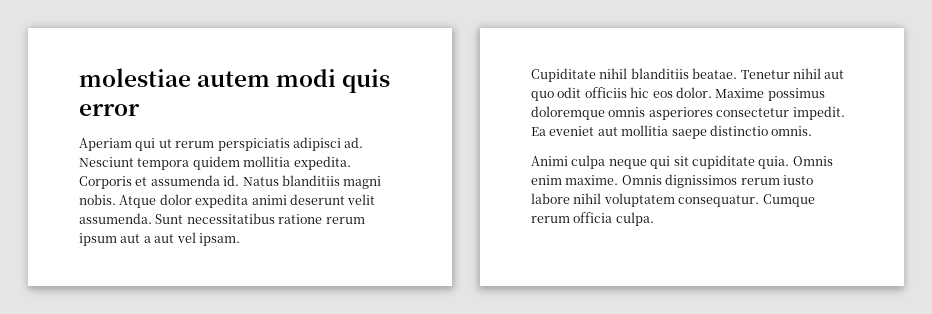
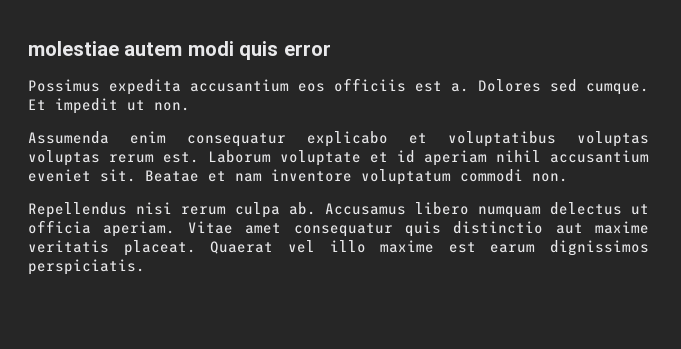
[79,137,364,151] [79,156,351,170] [79,175,382,189] [79,194,376,208] [79,213,365,224] [79,232,240,246] [531,68,845,82] [531,87,825,101] [531,106,845,120] [531,125,813,139] [531,155,833,169] [531,174,813,188] [531,193,815,207] [531,212,654,226] Aperiam qui ut rerum perspiciatis adipisci ad. Nesciunt tempora quidem mollitia expedita. Corporis et assumenda id. Natus blanditiis magni nobis. Atque dolor expedita animi deserunt velit assumenda. Sunt necessitatibus ratione rerum ipsum aut a aut vel ipsam. // Cupiditate nihil blanditiis beatae. Tenetur nihil aut quo odit officiis hic eos dolor. Maxime possimus doloremque omnis asperiores consectetur impedit. Ea eveniet aut mollitia saepe distinctio omnis. // Animi culpa neque qui sit cupiditate quia. Omnis enim maxime. Omnis dignissimos rerum iusto labore nihil voluptatem consequatur. Cumque rerum officia culpa. -> [28,78,649,95] [28,98,190,114] [28,131,649,147] [28,150,649,166] [28,169,568,185] [28,202,649,218] [28,220,649,237] [28,240,649,256] [28,259,145,275] Possimus expedita accusantium eos officiis est a. Dolores sed cumque. Et impedit ut non. // Assumenda enim consequatur explicabo et voluptatibus voluptas voluptas rerum est. Laborum voluptate et id aperiam nihil accusantium eveniet sit. Beatae et nam inventore voluptatum commodi non. // Repellendus nisi rerum culpa ab. Accusamus libero numquam delectus ut officia aperiam. Vitae amet consequatur quis distinctio aut maxime veritatis placeat. Quaerat vel illo maxime est earum dignissimos perspiciatis.

